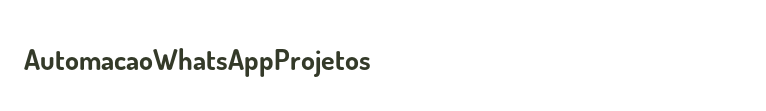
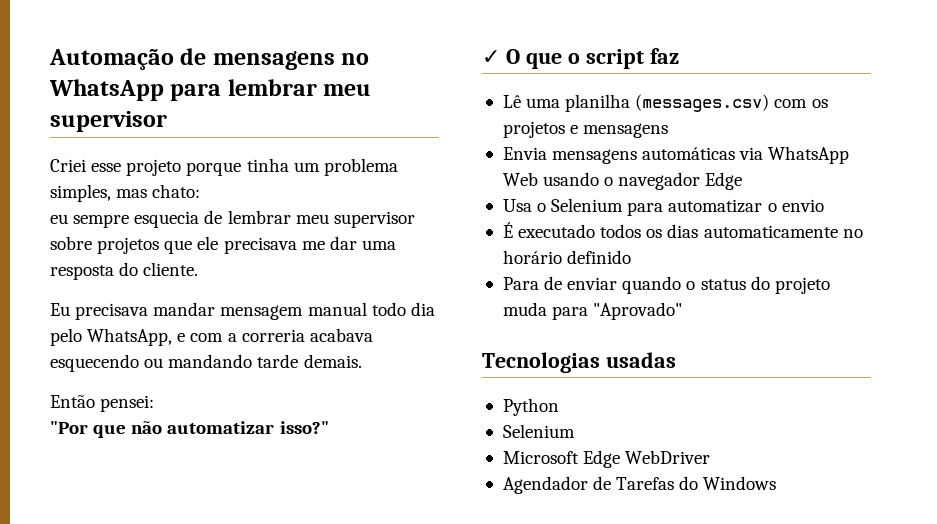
[24,48,371,77] AutomacaoWhatsAppProjetos -> [49,48,370,70] [49,79,372,101] [50,111,167,132] [50,158,398,176] [50,184,201,202] [50,210,415,228] [50,236,396,254] [50,262,199,280] [50,302,435,320] [50,328,373,346] [50,354,362,372] [50,395,155,412] [50,421,329,438] [482,48,679,69] [502,94,828,112] [502,121,669,138] [502,146,850,164] [502,172,743,190] [502,198,824,216] [502,222,863,238] [502,250,632,264] [502,276,830,294] [502,302,683,320] [482,352,676,373] [502,398,559,416] [502,424,575,438] [502,450,711,468] [502,476,777,494] Automação de mensagens no WhatsApp para lembrar meu supervisor // Criei esse projeto porque tinha um problema simples, mas chato: // eu sempre esquecia de lembrar meu supervisor sobre projetos que ele precisava me dar uma resposta do cliente. // Eu precisava mandar mensagem manual todo dia pelo WhatsApp, e com a correria acabava esquecendo ou mandando tarde demais. // Então pensei: // "Por que não automatizar isso?" // ✓ O que o script faz // Lê uma planilha (messages.csv) com os projetos e mensagens // Envia mensagens automáticas via WhatsApp Web usando o navegador Edge // Usa o Selenium para automatizar o envio // É executado todos os dias automaticamente no horário definido // Para de enviar quando o status do projeto muda para "Aprovado" // Tecnologias usadas // Python // Selenium // Microsoft Edge WebDriver // Agendador de Tarefas do Windows

